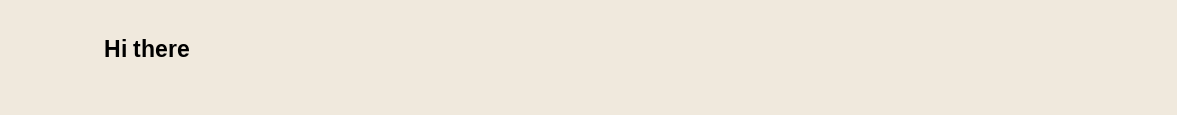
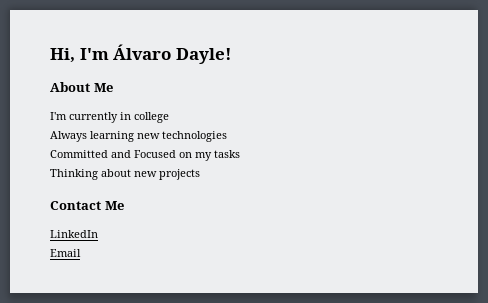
[104,39,191,57] Hi there -> [50,44,232,64] [50,82,113,92] [50,112,169,123] [50,131,227,142] [50,150,240,161] [50,169,200,180] [50,201,124,210] [50,230,98,238] [50,249,81,257] Hi, I'm Álvaro Dayle! // About Me // I'm currently in college // Always learning new technologies // Committed and Focused on my tasks // Thinking about new projects // Contact Me // LinkedIn // Email

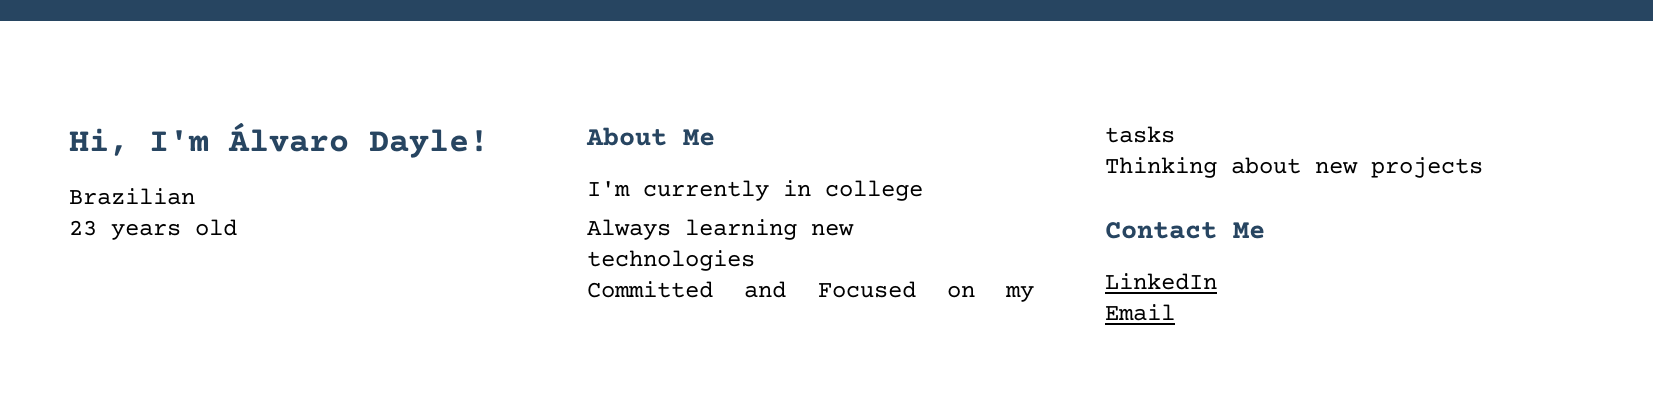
(232, 56) none -> [69,188,195,205] [69,219,237,240] // Brazilian // 23 years old

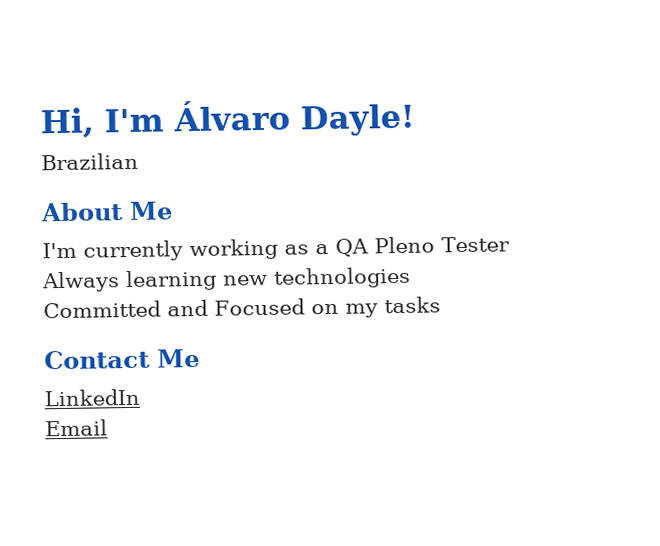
[69,219,237,240] // 23 years old -> (139, 161) none
[783,180,923,201] in college -> [189,236,510,261] working as a QA Pleno Tester
[1105,157,1483,178] // Thinking about new projects -> (441, 305) none

